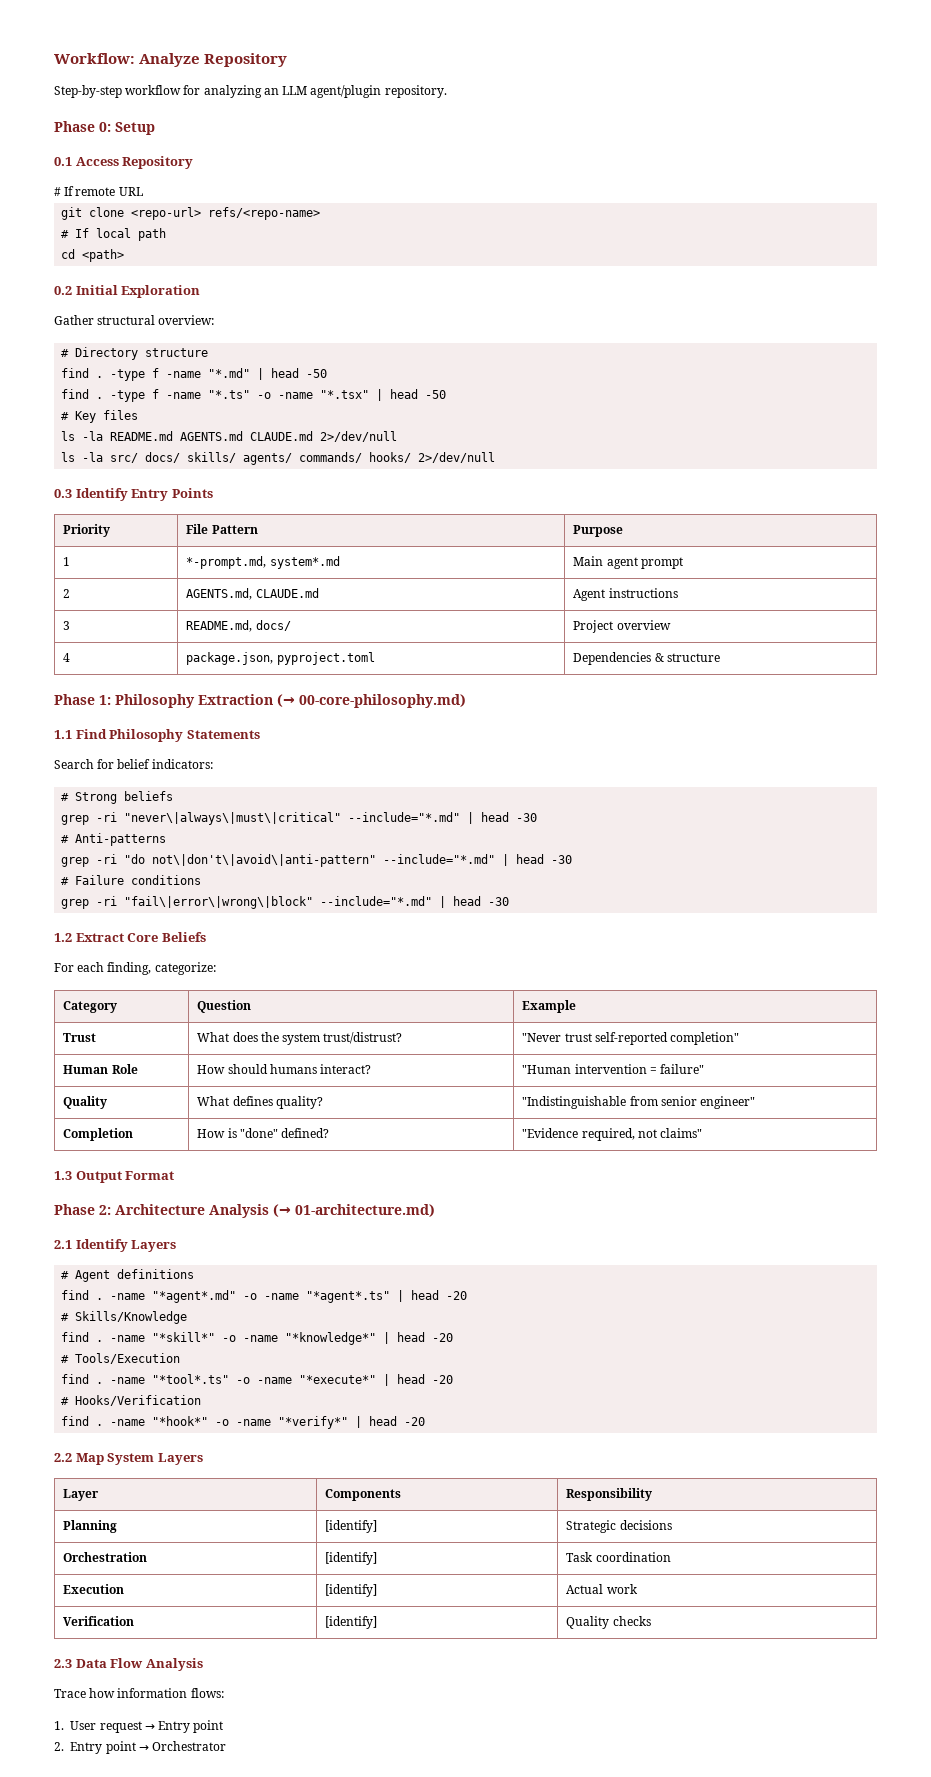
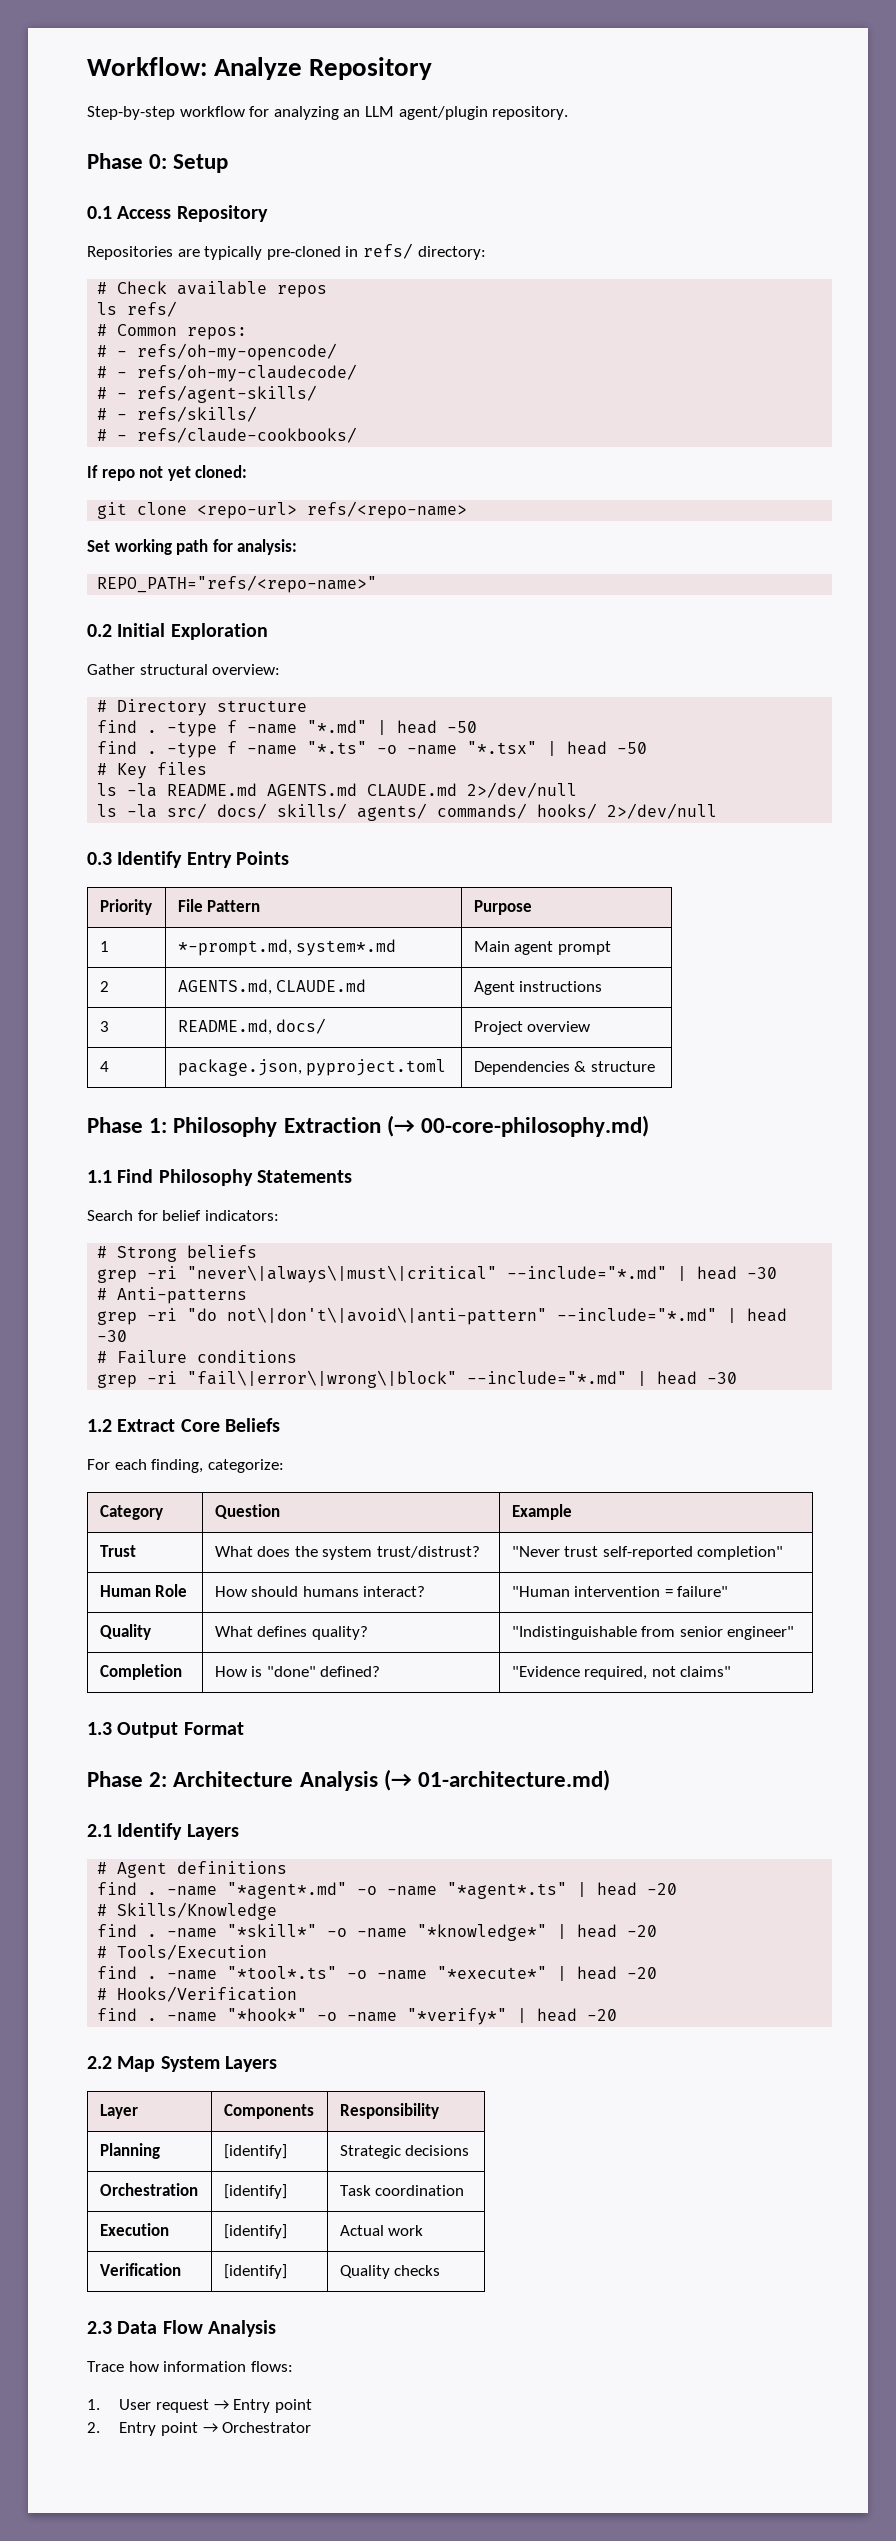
[54,186,143,196] [61,207,321,220] [61,228,167,241] [61,249,125,262] # If remote URL // git clone <repo-url> refs/<repo-name> // # If local path // cd <path> -> [87,243,486,260] [97,281,328,298] [97,301,178,317] [97,324,248,340] [97,343,338,361] [97,364,358,382] [97,385,318,403] [97,406,258,422] [97,427,358,443] [87,465,248,481] [97,501,468,519] [87,539,298,555] [97,575,378,593] Repositories are typically pre-cloned in refs/ directory: // # Check available repos // ls refs/ // # Common repos: // # - refs/oh-my-opencode/ // # - refs/oh-my-claudecode/ // # - refs/agent-skills/ // # - refs/skills/ // # - refs/claude-cookbooks/ // If repo not yet cloned: // git clone <repo-url> refs/<repo-name> // Set working path for analysis: // REPO_PATH="refs/<repo-name>"

